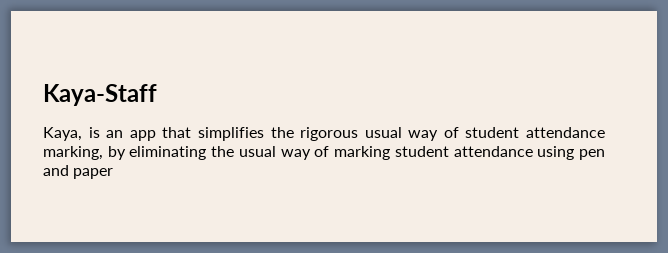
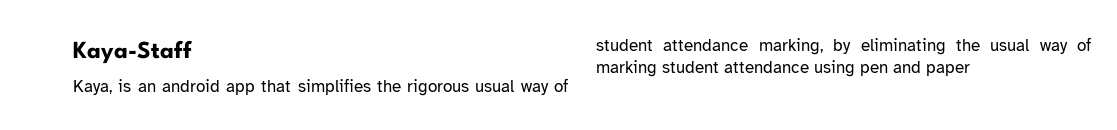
(124, 134) none -> [161,79,220,92] android

